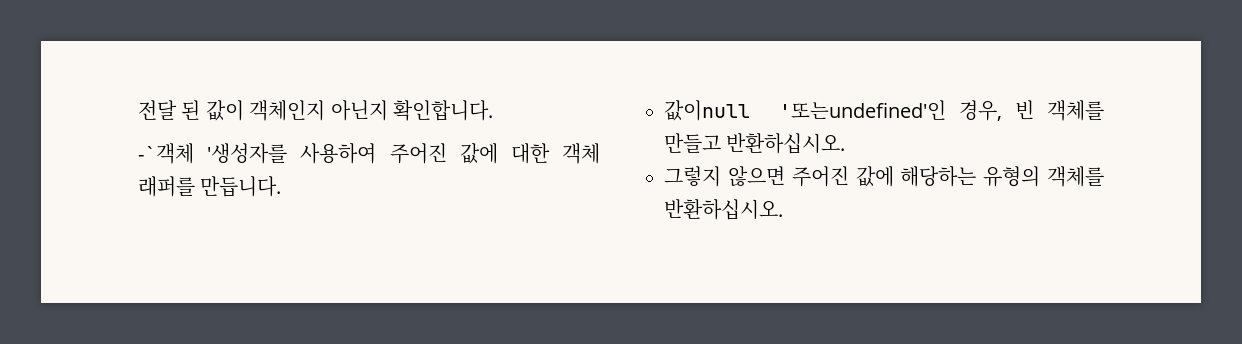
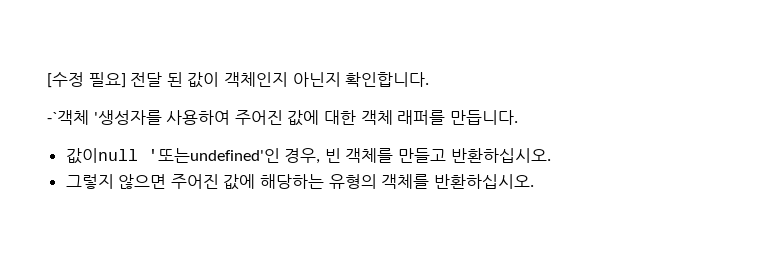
(138, 110) none -> [47,72,126,88] [수정 필요]

